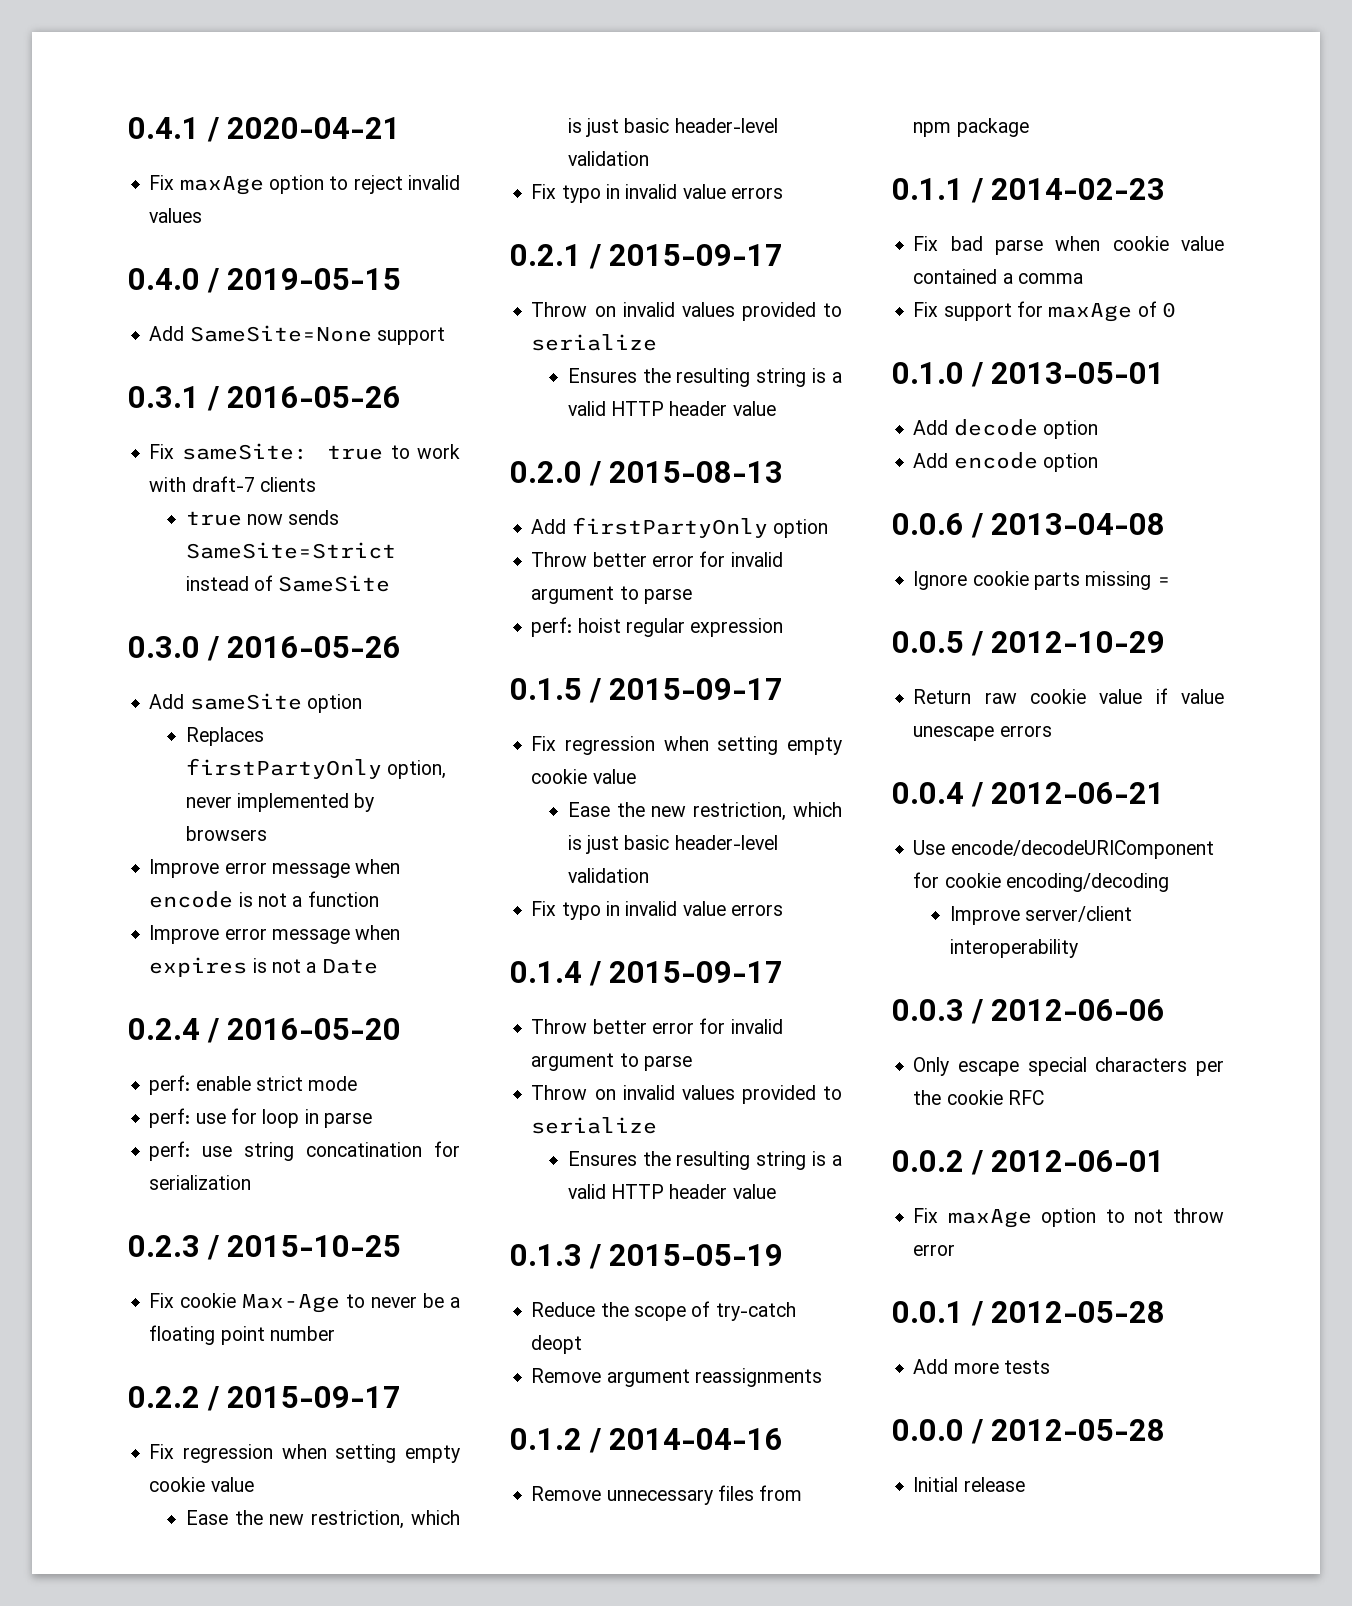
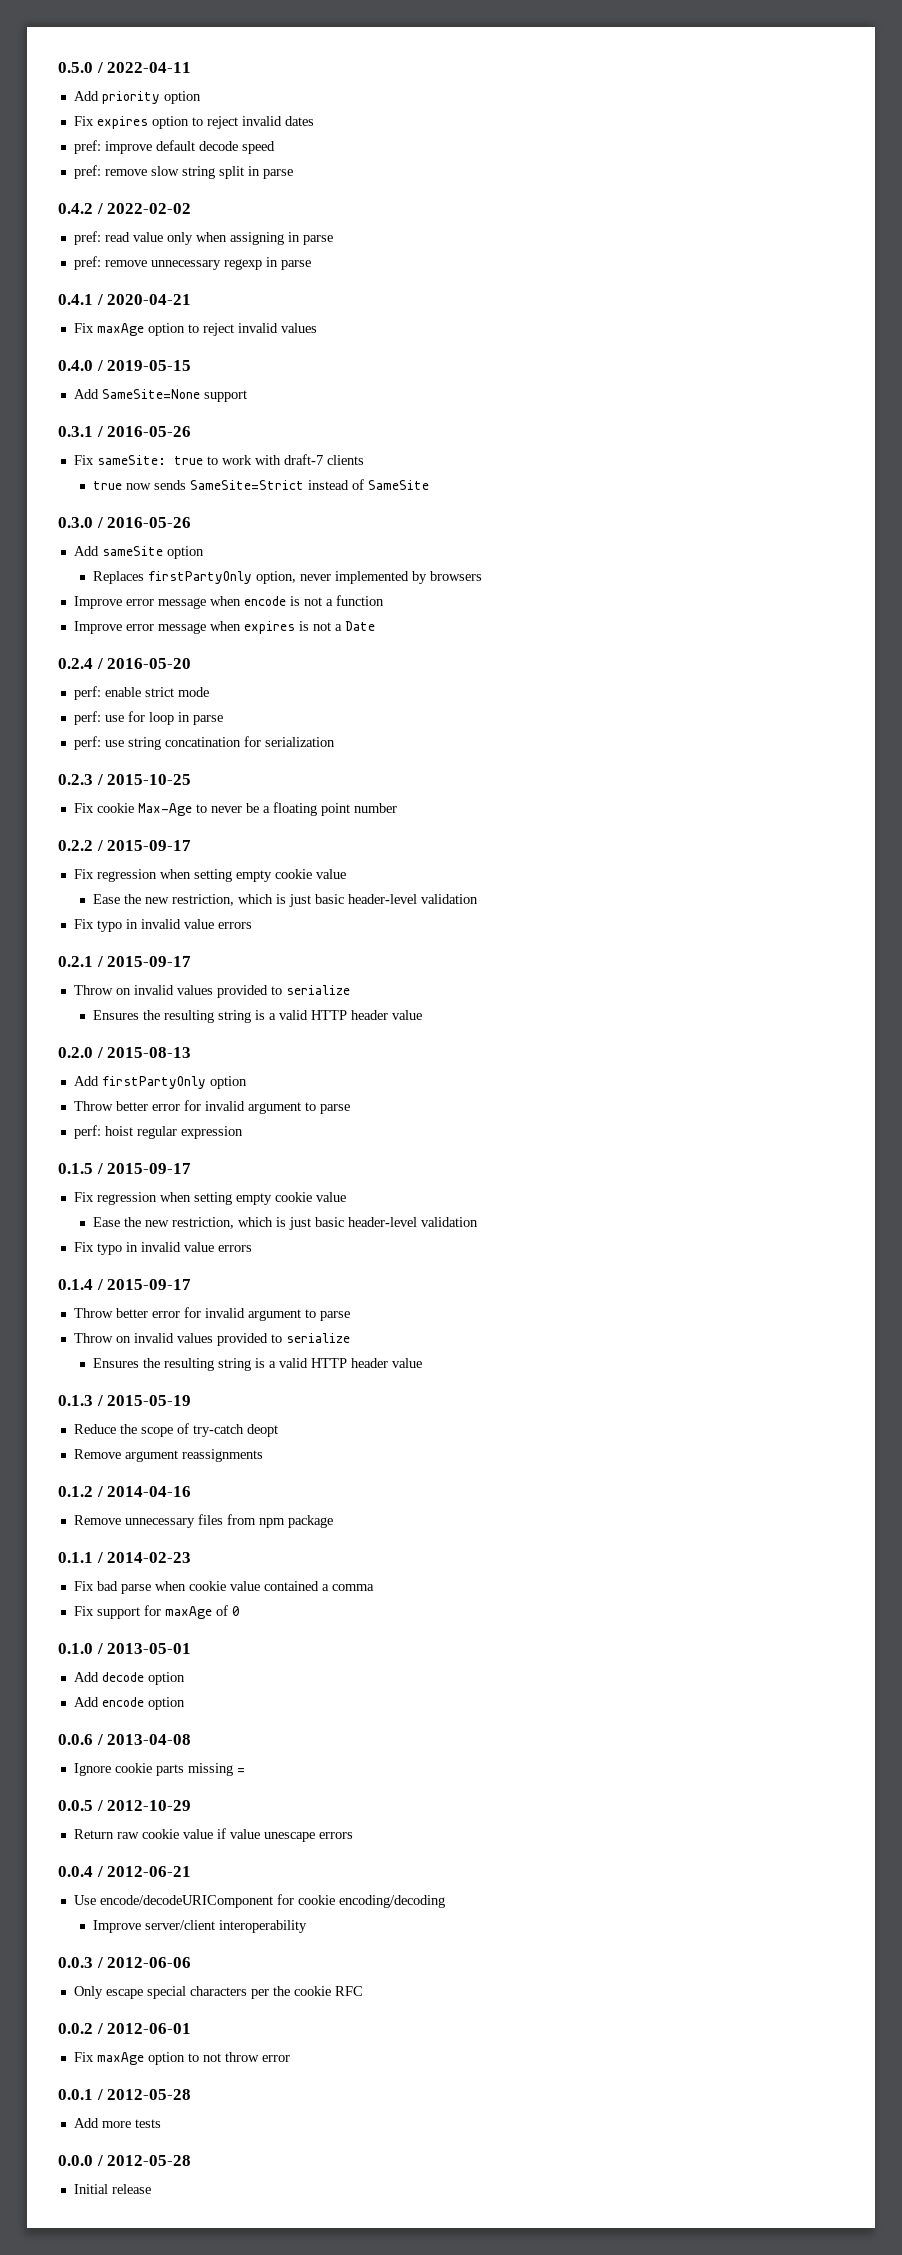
(128, 128) none -> [58,62,192,73] [73,91,201,104] [73,116,314,129] [73,140,275,154] [73,165,293,179] [58,203,192,214] [73,231,333,245] [73,256,311,270] 0.5.0 / 2022-04-11 // Add priority option // Fix expires option to reject invalid dates // pref: improve default decode speed // pref: remove slow string split in parse // 0.4.2 / 2022-02-02 // pref: read value only when assigning in parse // pref: remove unnecessary regexp in parse //

